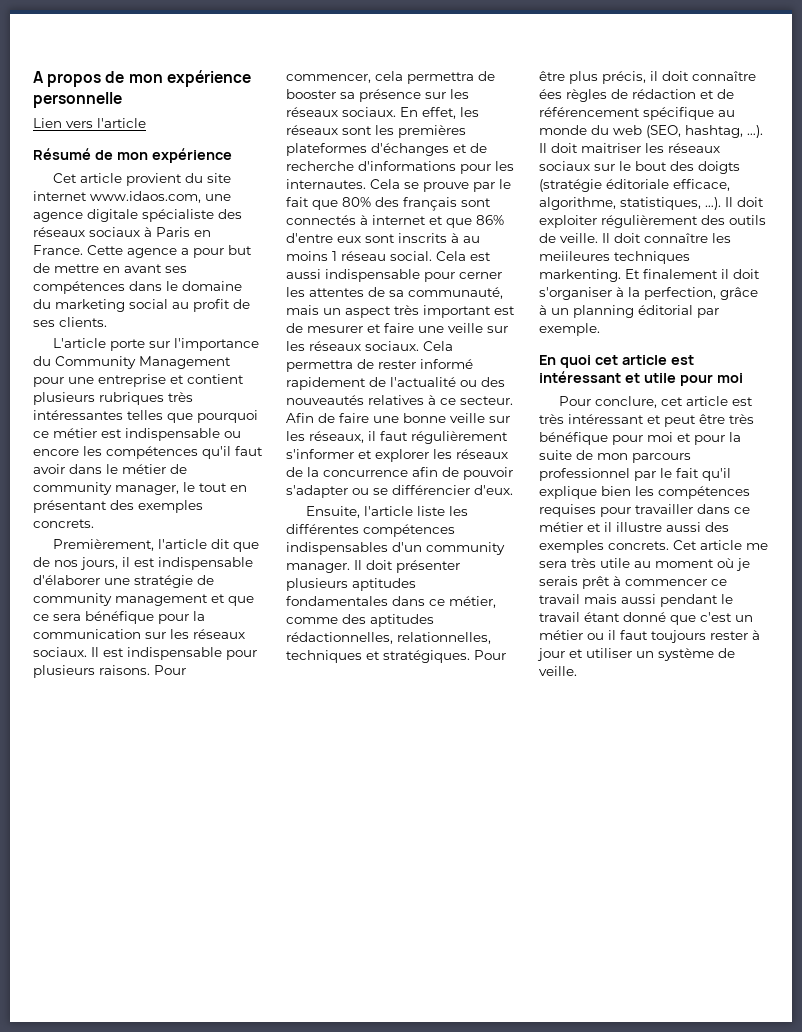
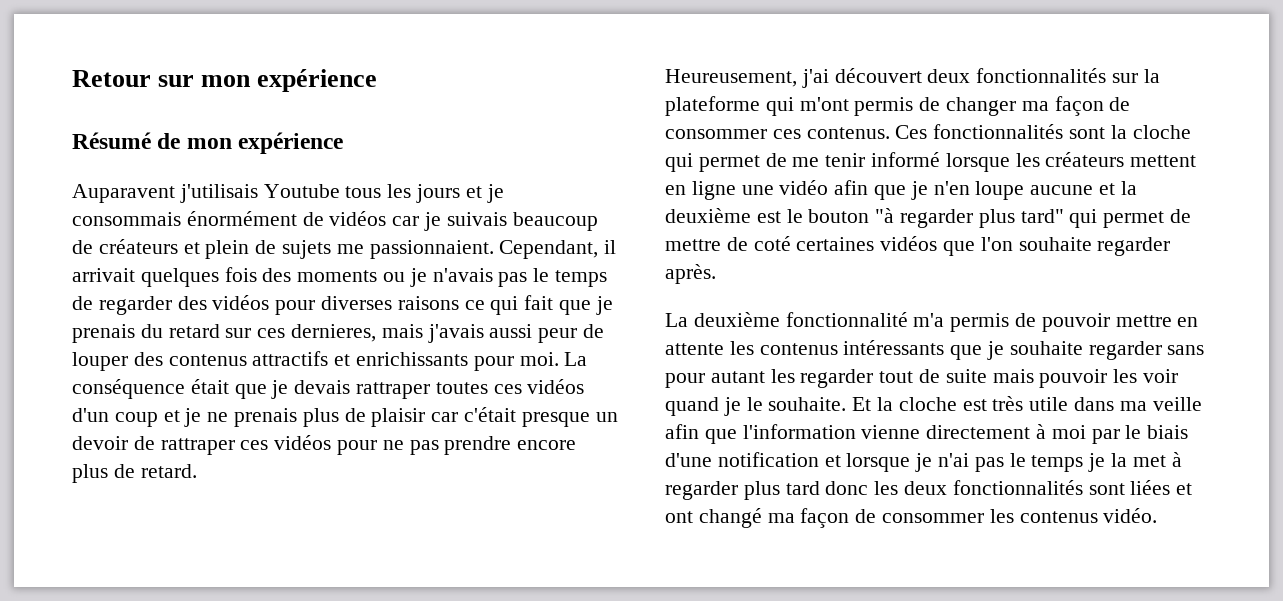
[33,70,251,87] [33,92,122,108] [33,118,146,128] A propos de mon expérience personnelle // Lien vers l'article -> [72,69,378,92] Retour sur mon expérience
[53,173,232,186] [33,191,231,203] [33,209,242,222] [33,227,211,237] [33,245,252,258] [33,263,187,273] [33,281,242,294] [33,299,250,312] [33,317,107,327] [53,338,260,351] [33,356,231,369] [33,374,244,387] [33,392,193,405] [33,410,258,423] [33,428,241,441] [33,446,263,459] [33,464,187,474] [33,482,247,495] [33,500,203,513] [33,519,94,528] [53,539,260,552] [33,557,253,570] [33,575,214,588] [33,593,254,606] [33,611,205,624] [33,629,245,639] [33,647,257,660] [33,665,186,678] [286,71,495,84] [286,89,469,102] [286,107,479,119] [286,125,466,138] [286,143,487,156] [286,161,514,174] [286,179,511,192] [286,197,491,211] [286,215,504,228] [286,233,480,243] [286,251,491,261] [286,269,502,282] [286,287,503,299] [286,305,515,318] [286,323,508,333] [286,341,453,351] [286,359,473,372] [286,377,505,390] [286,395,513,405] [286,413,510,423] [286,431,508,444] [286,449,508,462] [286,467,513,480] [286,485,513,498] [306,506,469,518] [286,524,455,537] [286,542,505,555] [286,560,460,573] [286,578,416,591] [286,596,496,608] [286,614,434,627] [286,632,491,644] [286,650,506,663] [539,71,756,84] [539,89,734,102] [539,107,735,120] [539,125,763,138] [539,143,720,153] [539,161,740,174] [539,179,730,192] [539,197,764,210] [539,215,766,228] [539,233,731,243] [539,251,690,264] [539,269,760,282] [539,287,758,300] [539,305,719,318] [539,323,600,336] [539,355,694,368] [539,371,743,386] [559,396,754,408] [539,414,754,427] [539,432,741,445] [539,450,691,463] [539,468,731,481] [539,486,750,499] [539,504,750,517] [539,522,729,532] [539,540,768,553] [539,558,750,571] [539,576,727,589] [539,594,733,607] [539,612,753,625] [539,630,760,643] [537,648,735,661] [539,666,577,676] Cet article provient du site internet www.idaos.com, une agence digitale spécialiste des réseaux sociaux à Paris en France. Cette agence a pour but de mettre en avant ses compétences dans le domaine du marketing social au profit de ses clients. // L'article porte sur l'importance du Community Management pour une entreprise et contient plusieurs rubriques très intéressantes telles que pourquoi ce métier est indispensable ou encore les compétences qu'il faut avoir dans le métier de community manager, le tout en présentant des exemples concrets. // Premièrement, l'article dit que de nos jours, il est indispensable d'élaborer une stratégie de community management et que ce sera bénéfique pour la communication sur les réseaux sociaux. Il est indispensable pour plusieurs raisons. Pour commencer, cela permettra de booster sa présence sur les réseaux sociaux. En effet, les réseaux sont les premières plateformes d'échanges et de recherche d'informations pour les internautes. Cela se prouve par le fait que 80% des français sont connectés à internet et que 86% d'entre eux sont inscrits à au moins 1 réseau social. Cela est aussi indispensable pour cerner les attentes de sa communauté, mais un aspect très important est de mesurer et faire une veille sur les réseaux sociaux. Cela permettra de rester informé rapidement de l'actualité ou des nouveautés relatives à ce secteur. Afin de faire une bonne veille sur les réseaux, il faut régulièrement s'informer et explorer les réseaux de la concurrence afin de pouvoir s'adapter ou se différencier d'eux. // Ensuite, l'article liste les différentes compétences indispensables d'un community manager. Il doit présenter plusieurs aptitudes fondamentales dans ce métier, comme des aptitudes rédactionnelles, relationnelles, techniques et stratégiques. Pour être plus précis, il doit connaître ées règles de rédaction et de référencement spécifique au monde du web (SEO, hashtag, …). Il doit maitriser les réseaux sociaux sur le bout des doigts (stratégie éditoriale efficace, algorithme, statistiques, …). Il doit exploiter régulièrement des outils de veille. Il doit connaître les meiileures techniques markenting. Et finalement il doit s'organiser à la perfection, grâce à un planning éditorial par exemple. // En quoi cet article est intéressant et utile pour moi // Pour conclure, cet article est très intéressant et peut être très bénéfique pour moi et pour la suite de mon parcours professionnel par le fait qu'il explique bien les compétences requises pour travailler dans ce métier et il illustre aussi des exemples concrets. Cet article me sera très utile au moment où je serais prêt à commencer ce travail mais aussi pendant le travail étant donné que c'est un métier ou il faut toujours rester à jour et utiliser un système de veille. -> [72,184,504,203] [72,211,598,231] [72,239,617,259] [72,267,608,287] [72,295,613,315] [72,324,605,343] [72,351,588,371] [72,379,585,399] [72,407,618,427] [72,435,577,455] [72,464,197,483] [665,68,1160,88] [665,96,1131,116] [665,124,1191,139] [665,152,1197,172] [665,180,1137,200] [665,208,1192,228] [665,236,1171,256] [665,264,716,284] [665,312,1199,332] [665,340,1205,360] [665,369,1179,388] [665,396,1202,416] [665,424,1189,444] [665,452,1182,472] [665,480,1193,500] [665,508,1158,528] Auparavent j'utilisais Youtube tous les jours et je consommais énormément de vidéos car je suivais beaucoup de créateurs et plein de sujets me passionnaient. Cependant, il arrivait quelques fois des moments ou je n'avais pas le temps de regarder des vidéos pour diverses raisons ce qui fait que je prenais du retard sur ces dernieres, mais j'avais aussi peur de louper des contenus attractifs et enrichissants pour moi. La conséquence était que je devais rattraper toutes ces vidéos d'un coup et je ne prenais plus de plaisir car c'était presque un devoir de rattraper ces vidéos pour ne pas prendre encore plus de retard. // Heureusement, j'ai découvert deux fonctionnalités sur la plateforme qui m'ont permis de changer ma façon de consommer ces contenus. Ces fonctionnalités sont la cloche qui permet de me tenir informé lorsque les créateurs mettent en ligne une vidéo afin que je n'en loupe aucune et la deuxième est le bouton "à regarder plus tard" qui permet de mettre de coté certaines vidéos que l'on souhaite regarder après. // La deuxième fonctionnalité m'a permis de pouvoir mettre en attente les contenus intéressants que je souhaite regarder sans pour autant les regarder tout de suite mais pouvoir les voir quand je le souhaite. Et la cloche est très utile dans ma veille afin que l'information vienne directement à moi par le biais d'une notification et lorsque je n'ai pas le temps je la met à regarder plus tard donc les deux fonctionnalités sont liées et ont changé ma façon de consommer les contenus vidéo.

